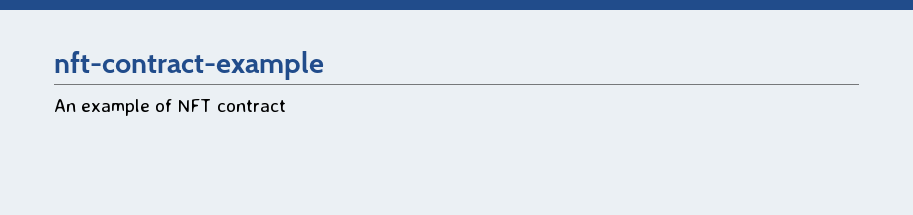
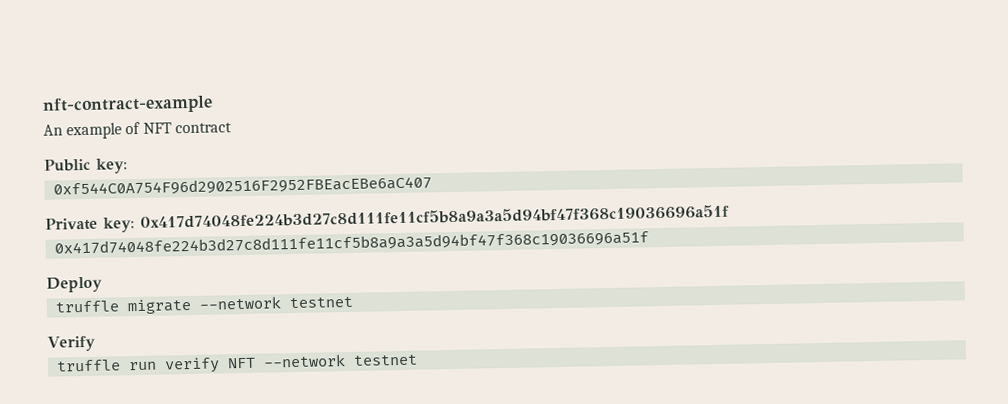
(286, 106) none -> [44,158,128,174] [53,175,433,197] [45,204,730,233] [54,230,650,256] [46,276,103,293] [55,296,354,315] [47,335,96,352] [56,354,419,374] // Public key: // 0xf544C0A754F96d2902516F2952FBEacEBe6aC407 // Private key: 0x417d74048fe224b3d27c8d111fe11cf5b8a9a3a5d94bf47f368c19036696a51f // 0x417d74048fe224b3d27c8d111fe11cf5b8a9a3a5d94bf47f368c19036696a51f // Deploy // truffle migrate --network testnet // Verify // truffle run verify NFT --network testnet

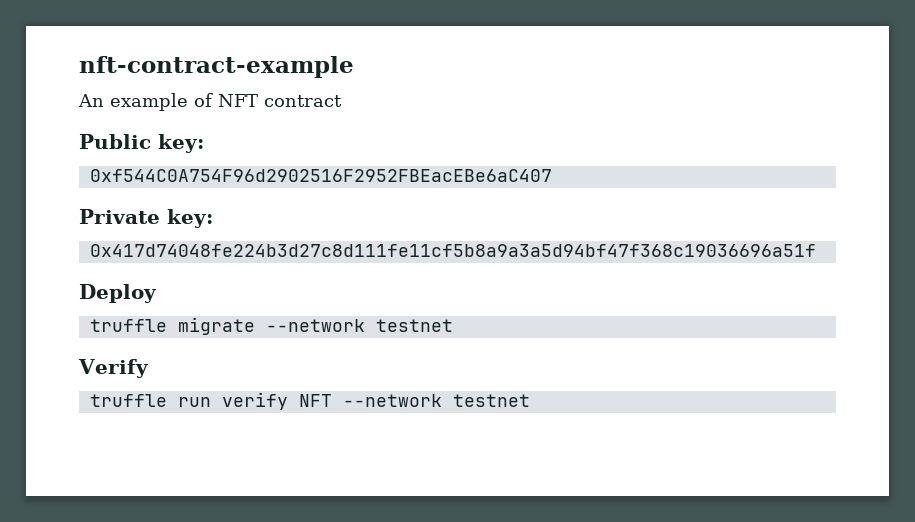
[140,204,730,229] 0x417d74048fe224b3d27c8d111fe11cf5b8a9a3a5d94bf47f368c19036696a51f -> (213, 218) none

